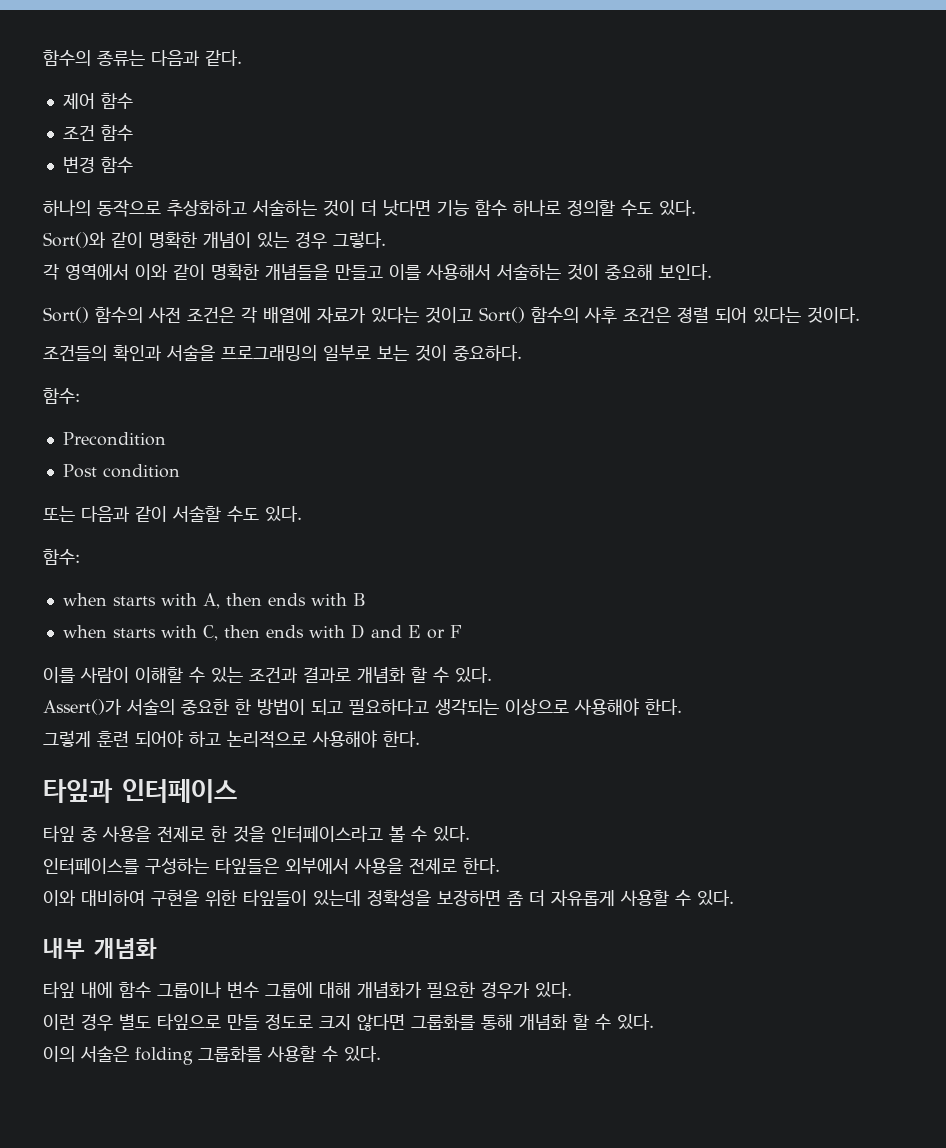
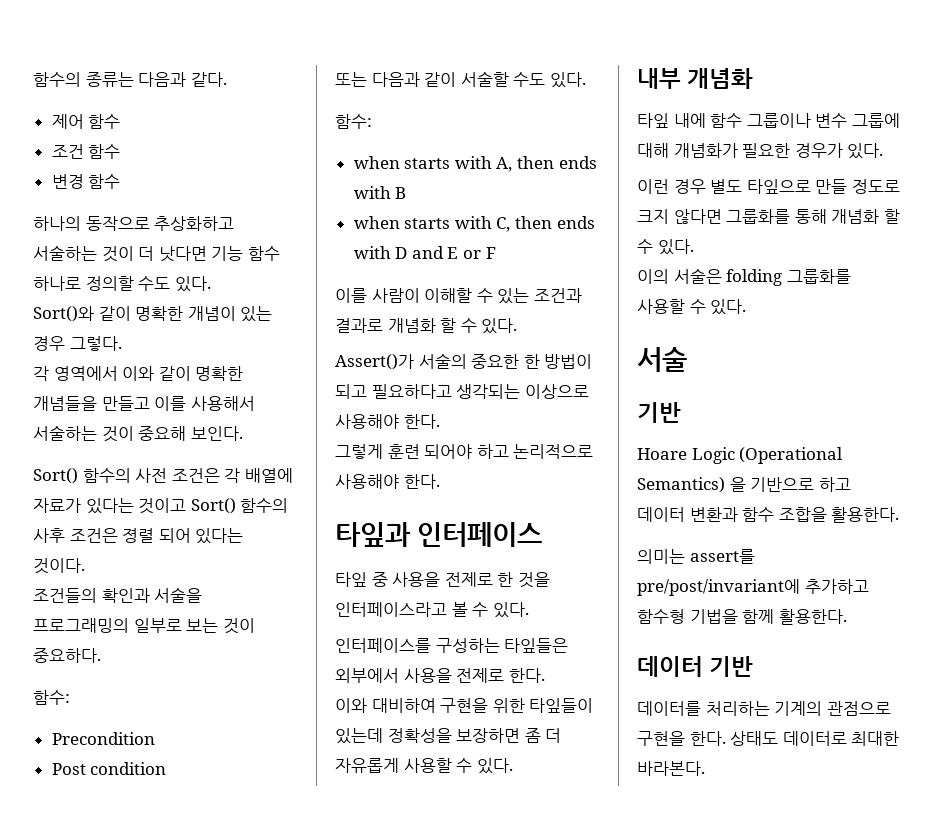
(381, 1054) none -> [637,347,687,372] [637,402,681,423] [637,447,844,464] [637,477,851,493] [637,507,900,523] [637,549,755,564] [637,579,869,596] [637,609,847,625] [637,656,754,677] [637,701,891,716] [637,731,900,746] [637,761,705,776] // 서술 // 기반 // Hoare Logic (Operational Semantics) 을 기반으로 하고 데이터 변환과 함수 조합을 활용한다. // 의미는 assert를 pre/post/invariant에 추가하고 함수형 기법을 함께 활용한다. // 데이터 기반 // 데이터를 처리하는 기계의 관점으로 구현을 한다. 상태도 데이터로 최대한 바라본다.

